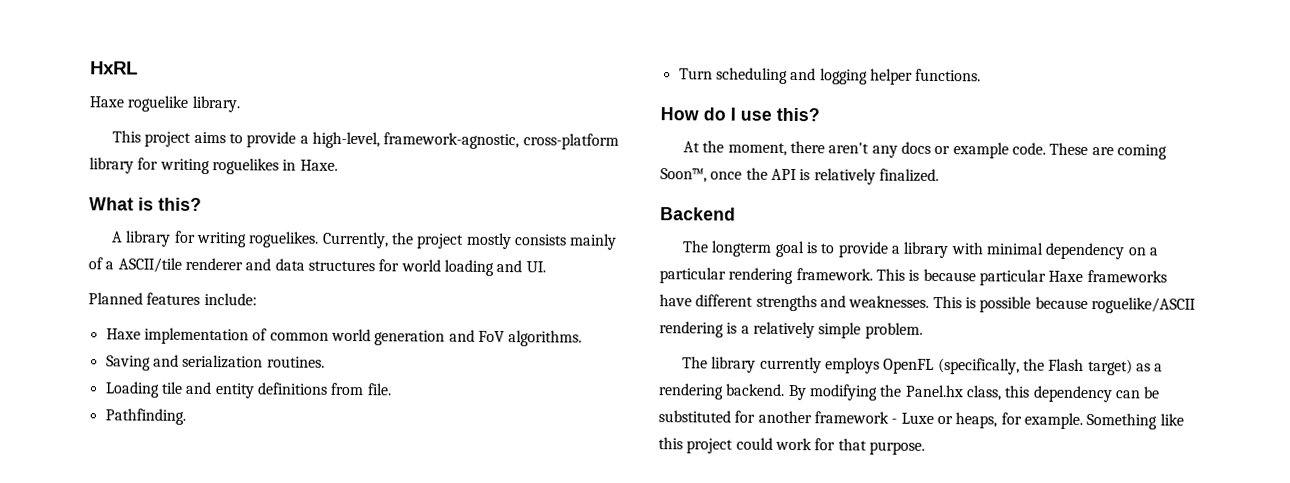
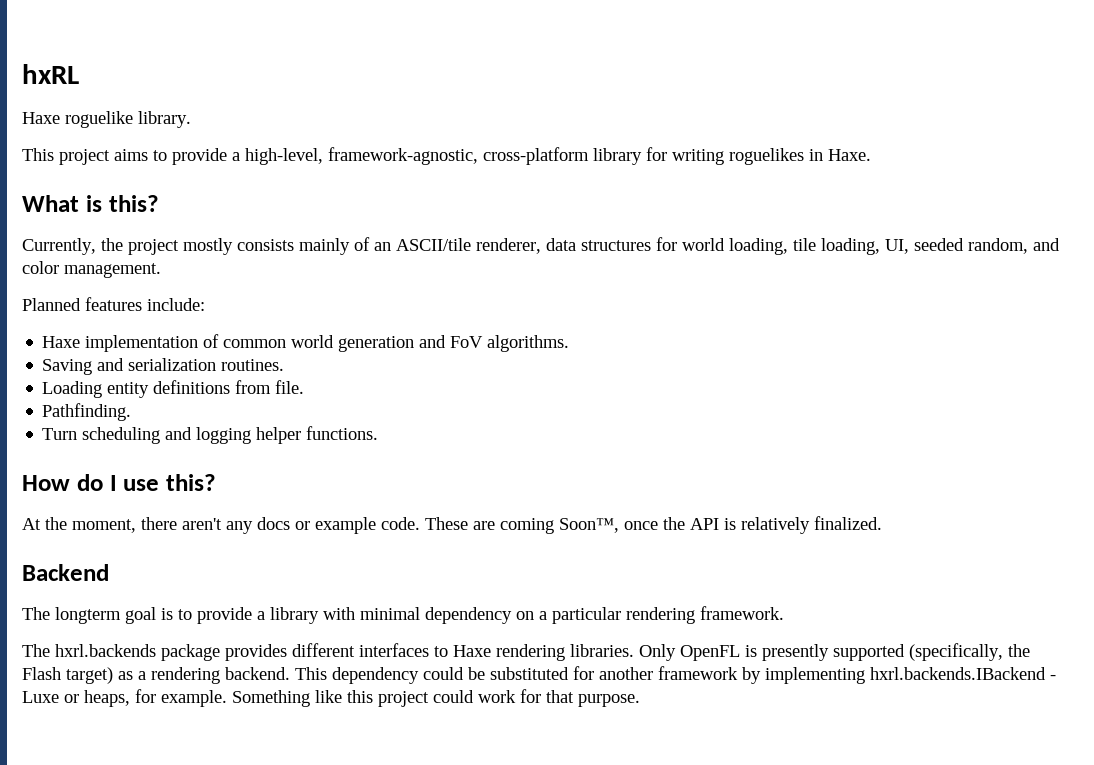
[90,61,138,75] HxRL -> [22,64,79,84] hxRL
[110,230,320,248] A library for writing roguelikes. -> (159, 203) none
[105,257,546,276] a ASCII/tile renderer and data structures for world loading and UI. -> [374,237,1060,255] [22,261,161,278] an ASCII/tile renderer, data structures for world loading, tile loading, UI, seeded random, and color management.
[160,381,213,395] tile and -> (103, 389) none
[875,268,1167,286] [659,294,1196,314] [659,321,923,339] [681,356,935,374] This is because particular Haxe frameworks have different strengths and weaknesses. This is possible because roguelike/ASCII rendering is a relatively simple problem. // The library currently employs OpenFL -> [22,643,905,661] // The hxrl.backends package provides different interfaces to Haxe rendering libraries. Only OpenFL is presently supported
[787,384,1140,403] By modifying the Panel.hx class, this dependency can -> [295,667,464,684] This dependency could
(889, 417) none -> [742,667,1046,684] by implementing hxrl.backends.IBackend

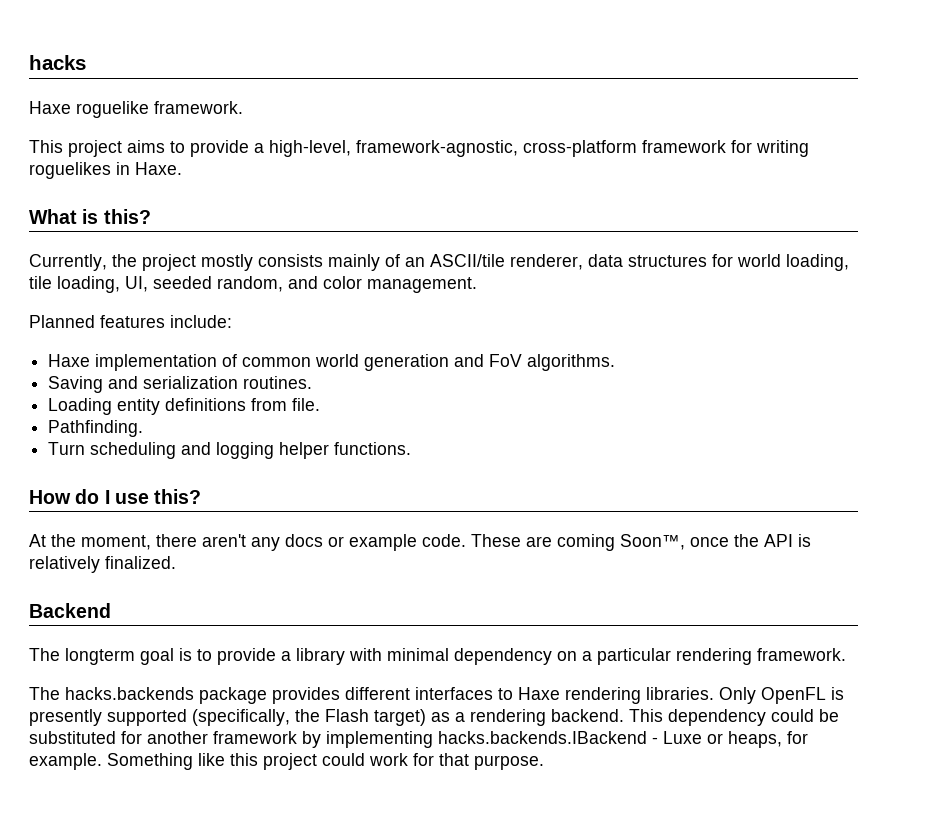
[22,64,79,84] hxRL -> [29,55,86,70] hacks
[138,111,191,128] library. -> [154,101,243,114] framework.
[593,148,642,165] library -> [642,140,726,153] framework
[55,644,156,657] hxrl.backends -> [65,687,194,700] hacks.backends
[870,667,1046,680] hxrl.backends.IBackend -> [438,731,647,744] hacks.backends.IBackend

